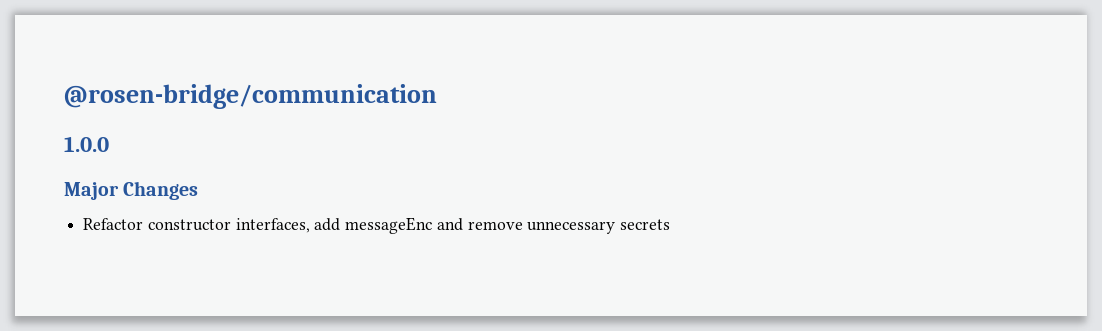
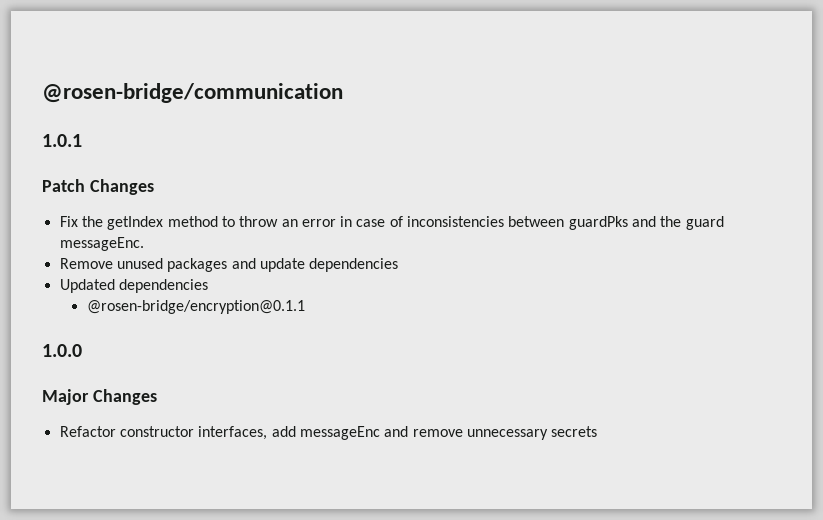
(437, 96) none -> [42,134,82,147] [42,179,154,195] [59,216,724,230] [59,237,144,251] [59,258,399,272] [59,279,208,293] [86,300,305,314] // 1.0.1 // Patch Changes // Fix the getIndex method to throw an error in case of inconsistencies between guardPks and the guard messageEnc. // Remove unused packages and update dependencies // Updated dependencies // @rosen-bridge/encryption@0.1.1

